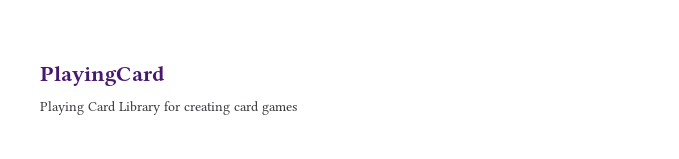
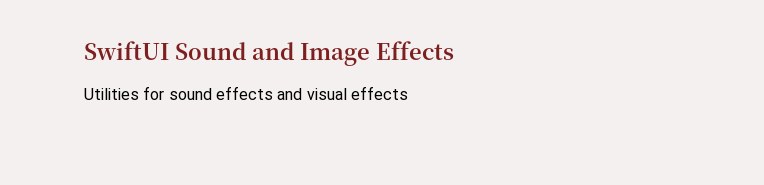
[40,66,165,86] [40,101,297,115] PlayingCard // Playing Card Library for creating card games -> [84,41,454,66] [84,86,408,100] SwiftUI Sound and Image Effects // Utilities for sound effects and visual effects

